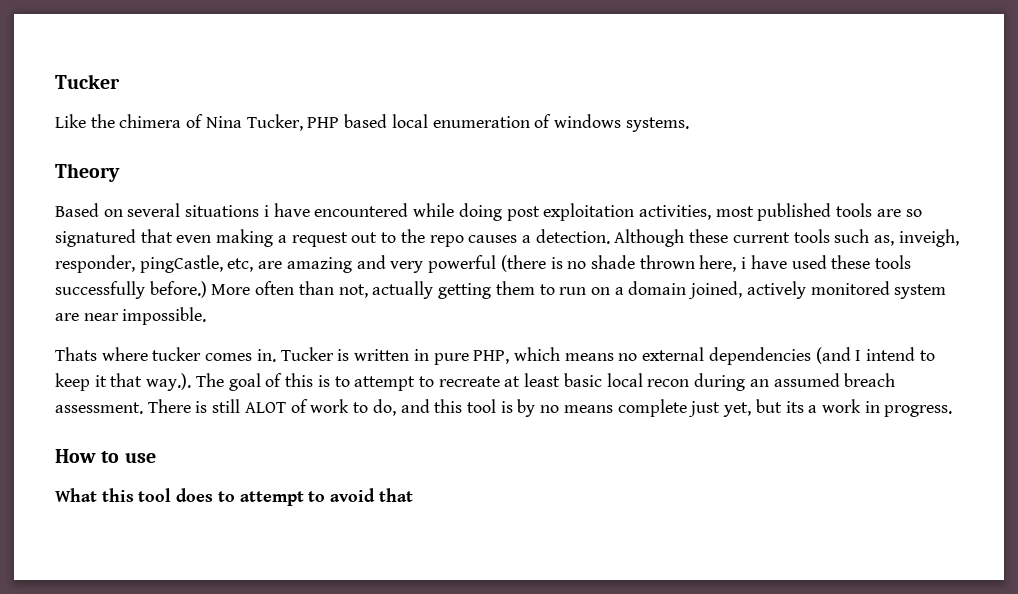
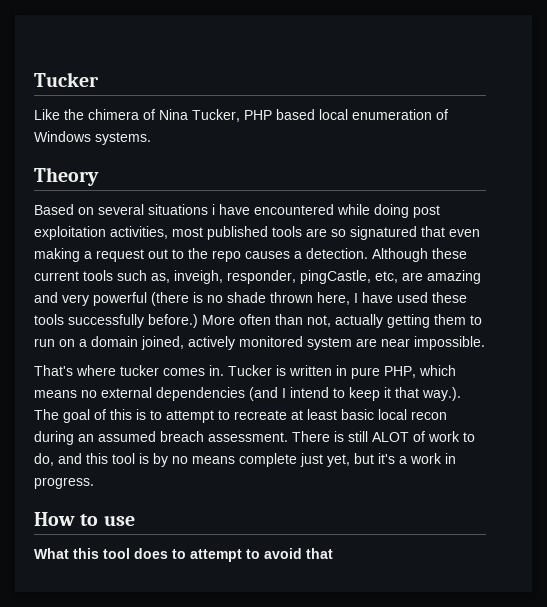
[553,114,621,128] windows -> [34,131,91,142] Windows
[741,257,747,269] i -> [354,293,358,303] I
[55,347,97,361] Thats -> [34,365,73,376] That's
[785,401,804,413] its -> [378,453,395,464] it's

